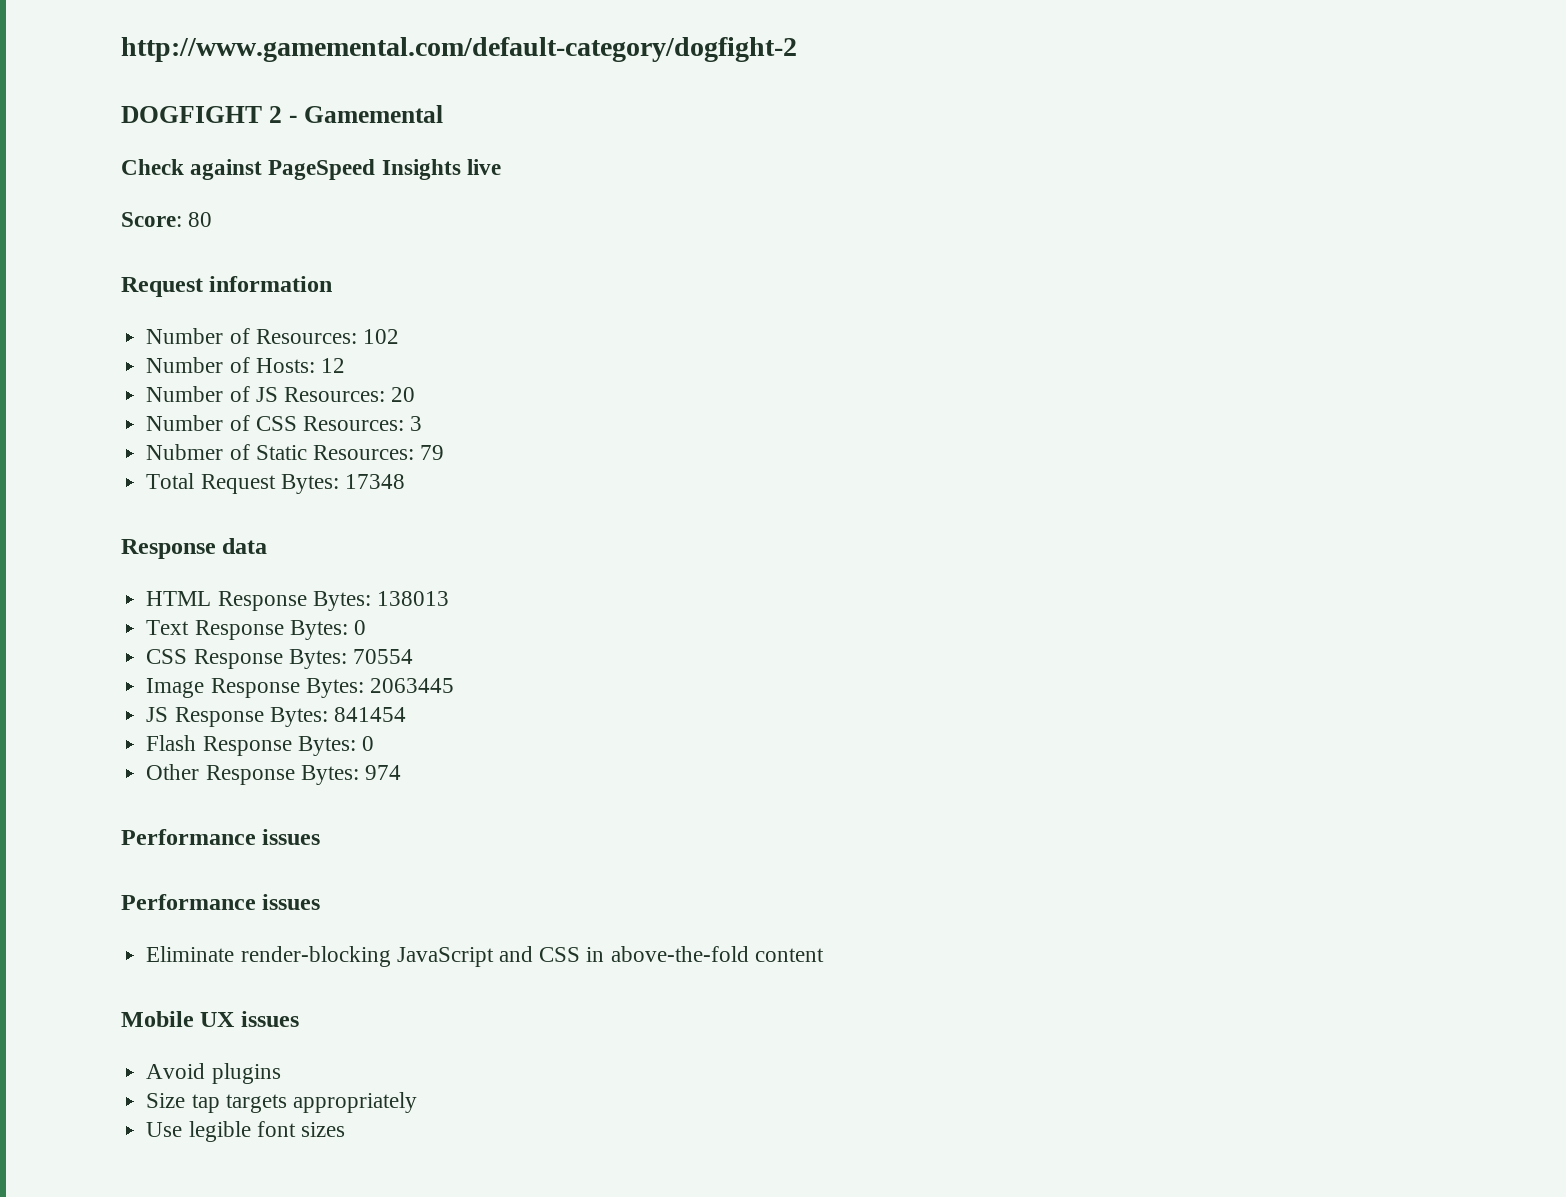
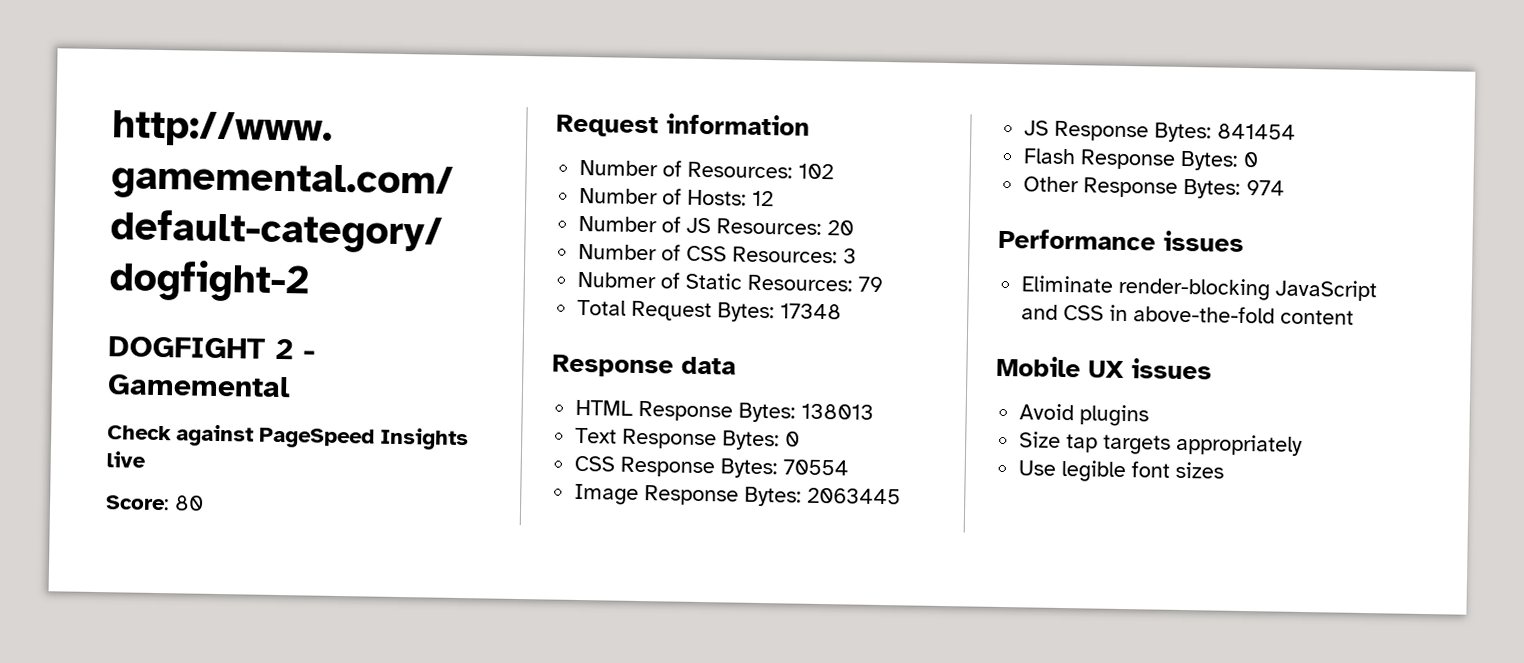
[121,894,321,910] // Performance issues -> (1244, 241) none

